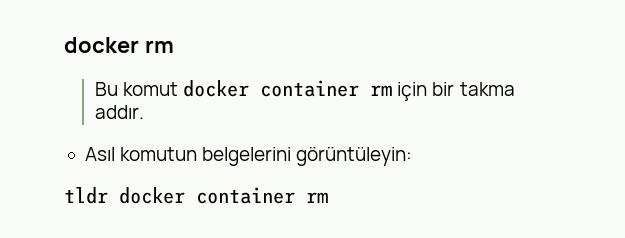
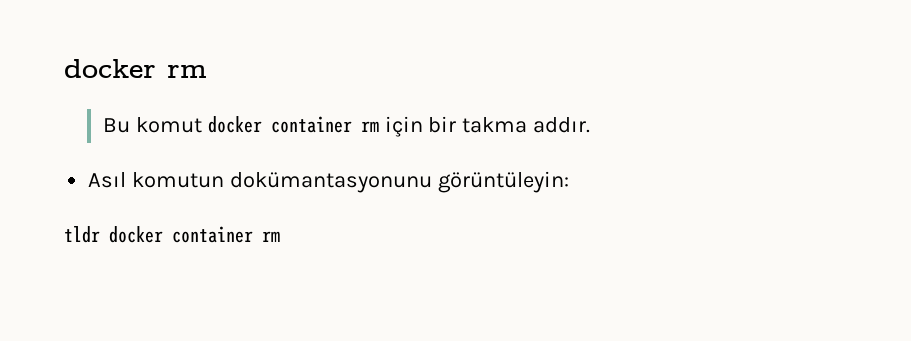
[202,147,292,166] belgelerini -> [230,172,433,193] dokümantasyonunu

